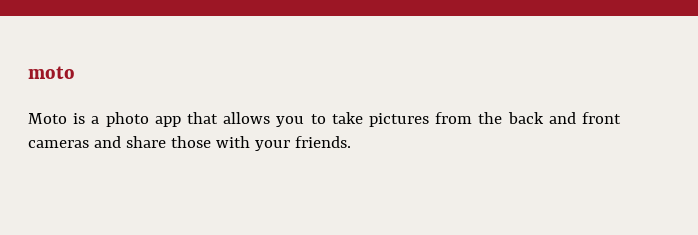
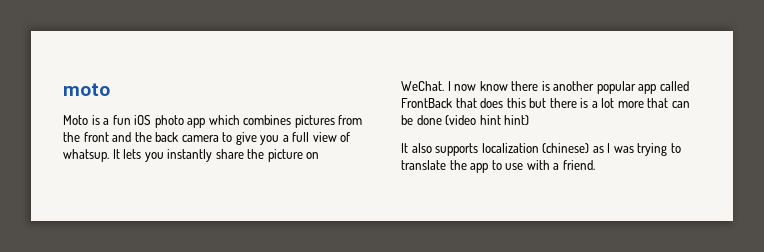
[105,112,621,127] [28,136,351,151] photo app that allows you to take pictures from the back and front cameras and share those with your friends. -> [112,115,363,128] [63,132,351,145] [63,149,320,162] [401,81,689,94] [401,98,690,108] [401,115,530,125] [401,143,681,156] [401,160,595,173] fun iOS photo app which combines pictures from the front and the back camera to give you a full view of whatsup. It lets you instantly share the picture on WeChat. I now know there is another popular app called FrontBack that does this but there is a lot more that can be done (video hint hint) // It also supports localization (chinese) as I was trying to translate the app to use with a friend.

